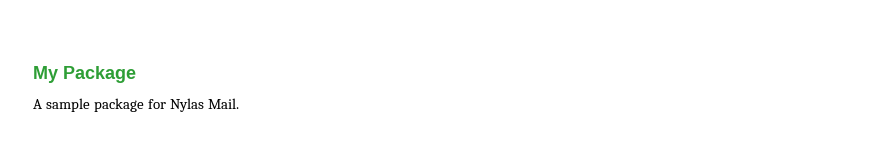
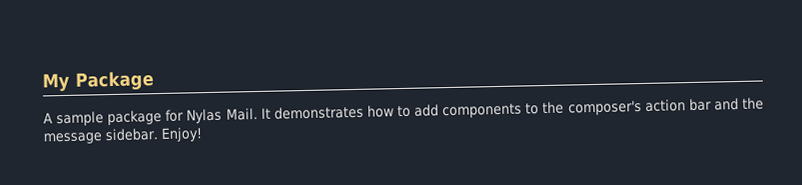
(239, 103) none -> [260,97,764,120] [43,127,202,145] It demonstrates how to add components to the composer's action bar and the message sidebar. Enjoy!

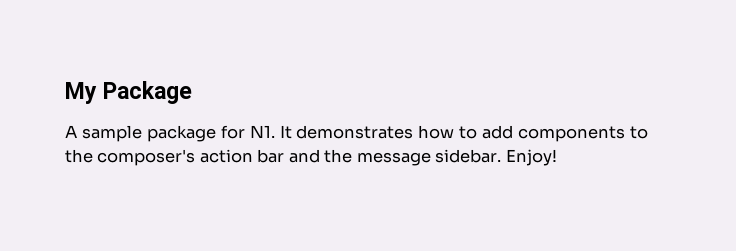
[186,107,258,124] Nylas Mail. -> [249,125,275,138] N1.

